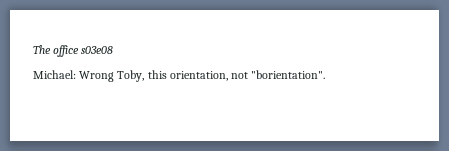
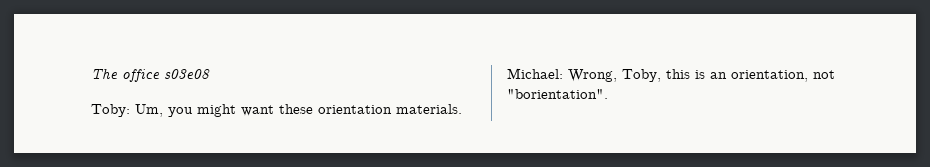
[33,70,167,82] Michael: Wrong Toby, this -> [91,104,462,117] [507,68,727,82] Toby: Um, you might want these orientation materials. Michael: Wrong, Toby, this is an

